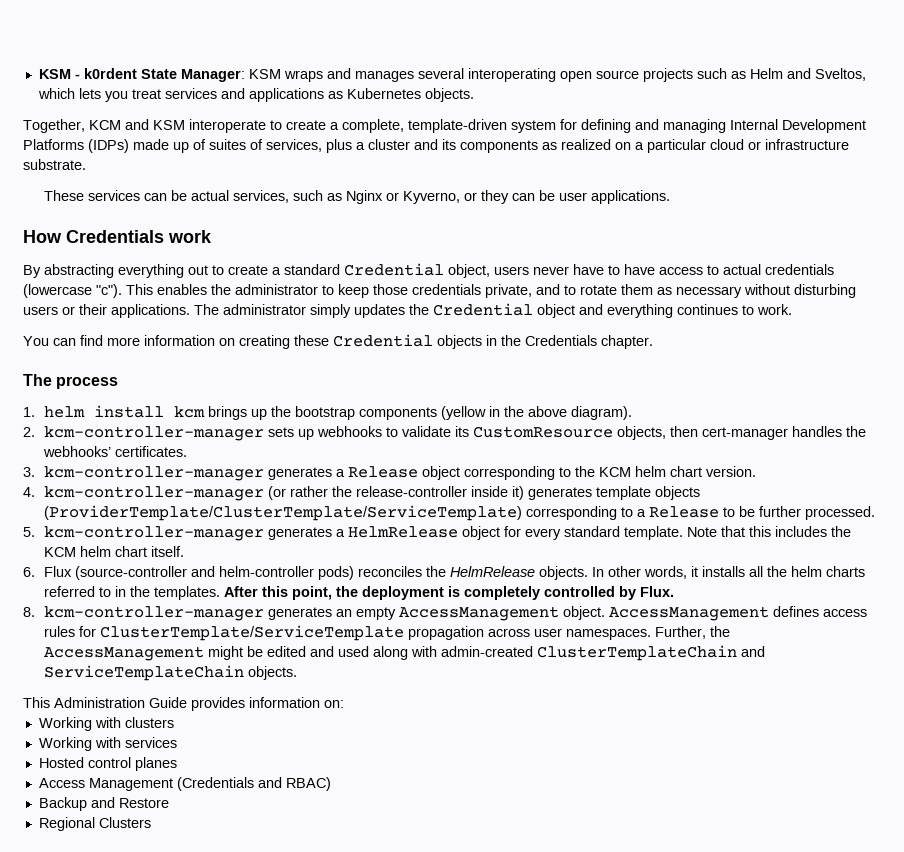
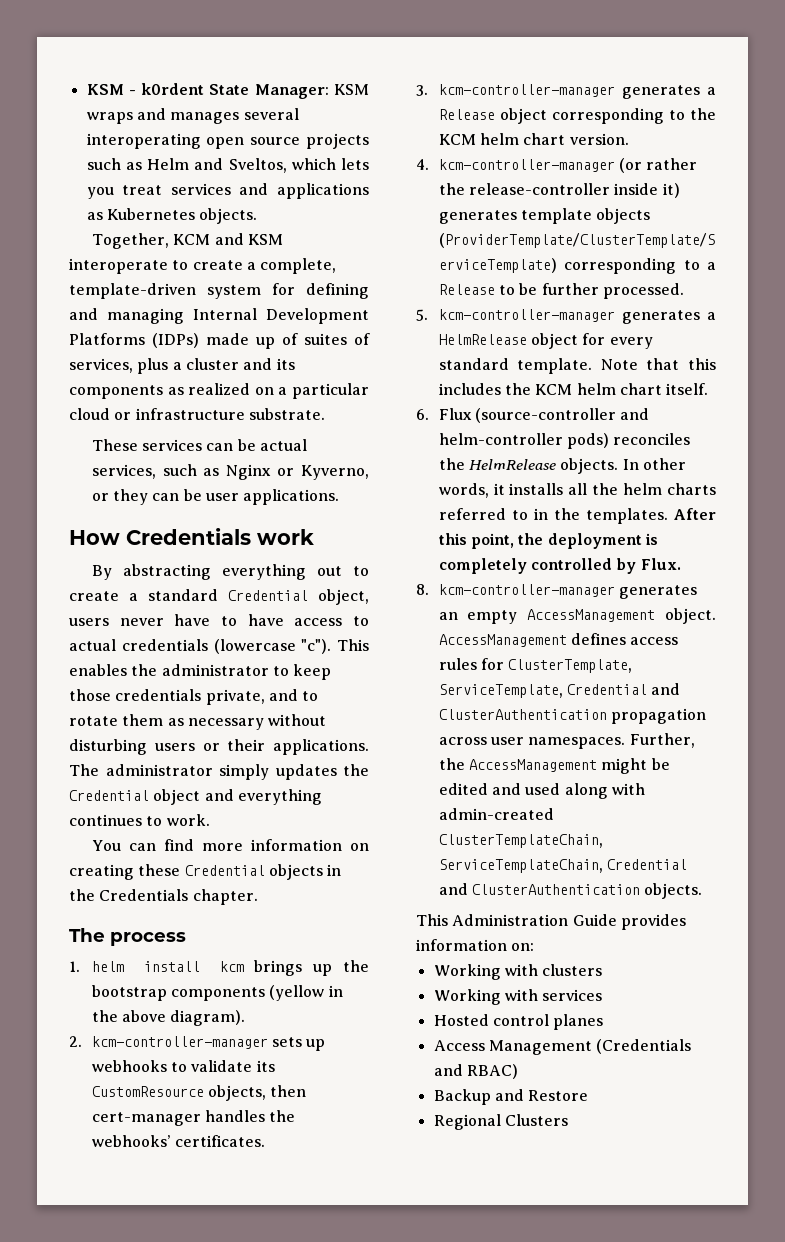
[99,625,404,641] ClusterTemplate/ServiceTemplate -> [508,659,633,673] [438,683,681,698] [438,709,607,720] ClusterTemplate, ServiceTemplate, Credential and ClusterAuthentication
[536,645,765,661] [43,665,244,681] ClusterTemplateChain and ServiceTemplateChain -> [438,834,603,848] [438,859,687,873] [438,883,640,895] ClusterTemplateChain, ServiceTemplateChain, Credential and ClusterAuthentication

